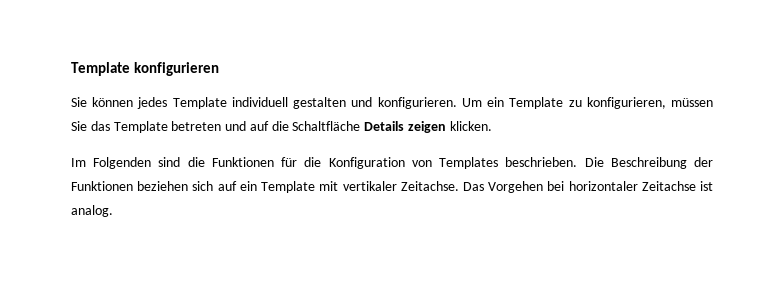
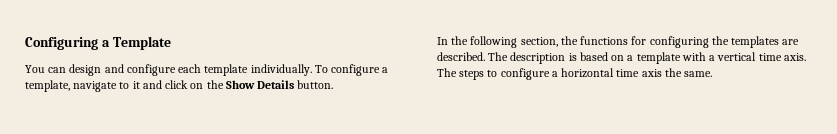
[71,62,220,76] [71,97,713,109] [71,121,492,133] [71,157,714,169] [71,181,713,193] [71,205,113,217] Template konfigurieren // Sie können jedes Template individuell gestalten und konfigurieren. Um ein Template zu konfigurieren, müssen Sie das Template betreten und auf die Schaltfläche Details zeigen klicken. // Im Folgenden sind die Funktionen für die Konfiguration von Templates beschrieben. Die Beschreibung der Funktionen beziehen sich auf ein Template mit vertikaler Zeitachse. Das Vorgehen bei horizontaler Zeitachse ist analog. -> [25,36,171,50] [25,64,389,76] [25,80,334,92] [437,36,800,48] [437,52,806,64] [437,68,713,80] Configuring a Template // You can design and configure each template individually. To configure a template, navigate to it and click on the Show Details button. // In the following section, the functions for configuring the templates are described. The description is based on a template with a vertical time axis. The steps to configure a horizontal time axis the same.

